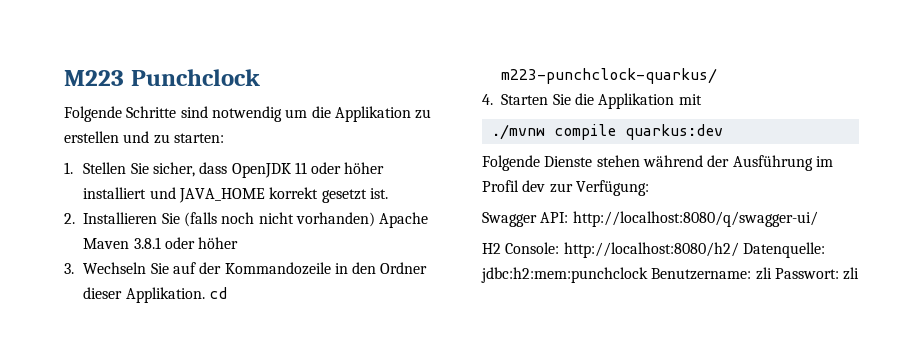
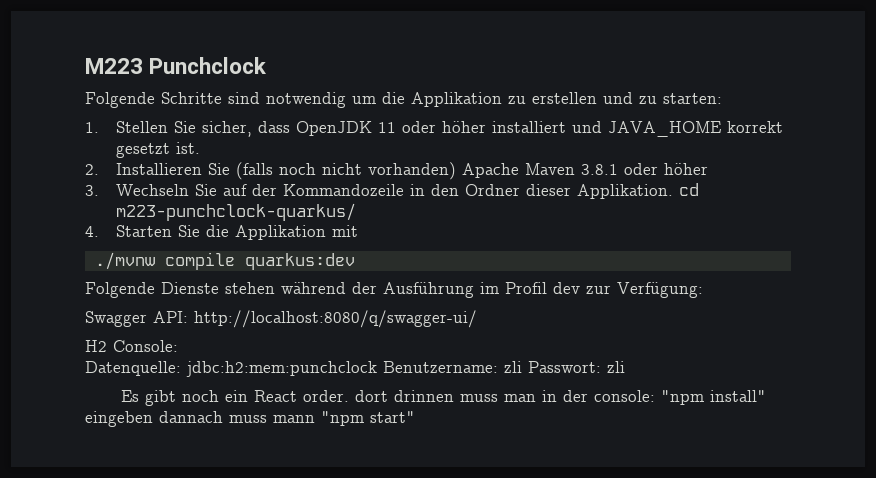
[563,242,739,258] http://localhost:8080/h2/ -> (178, 346) //
(860, 273) none -> [120,390,766,406] [85,411,415,427] // Es gibt noch ein React order. dort drinnen muss man in der console: "npm install" eingeben dannach muss mann "npm start"

